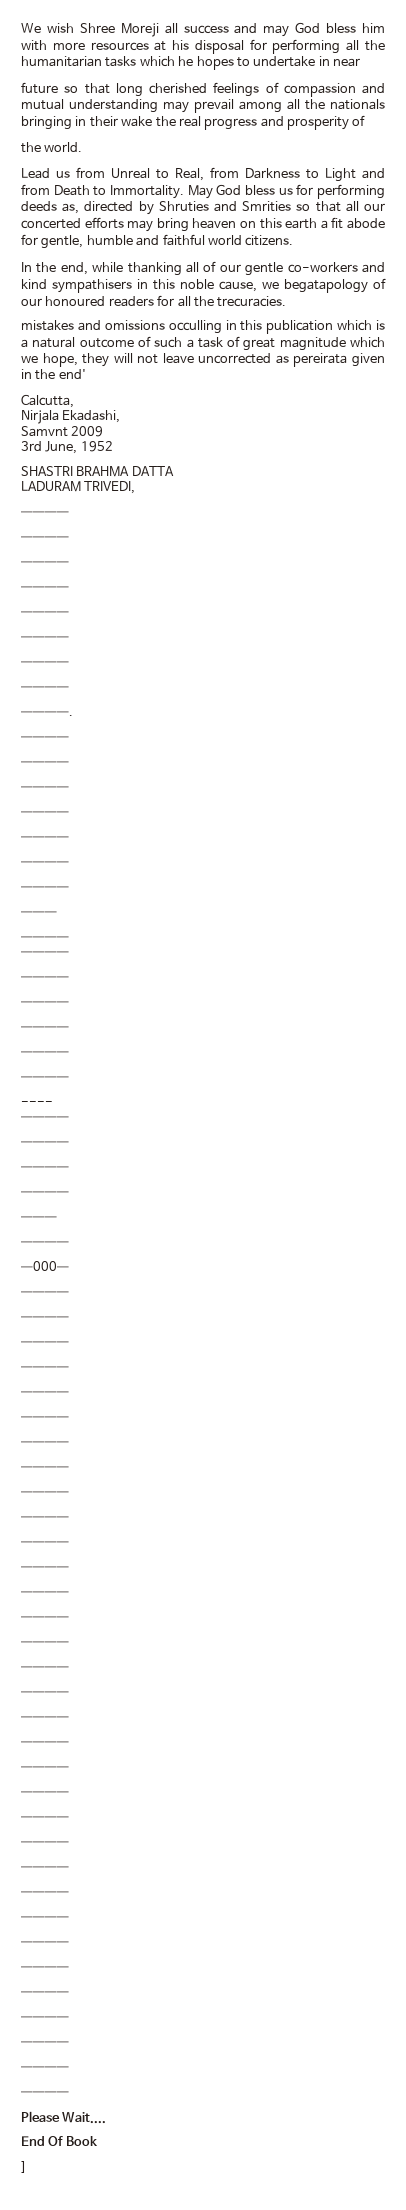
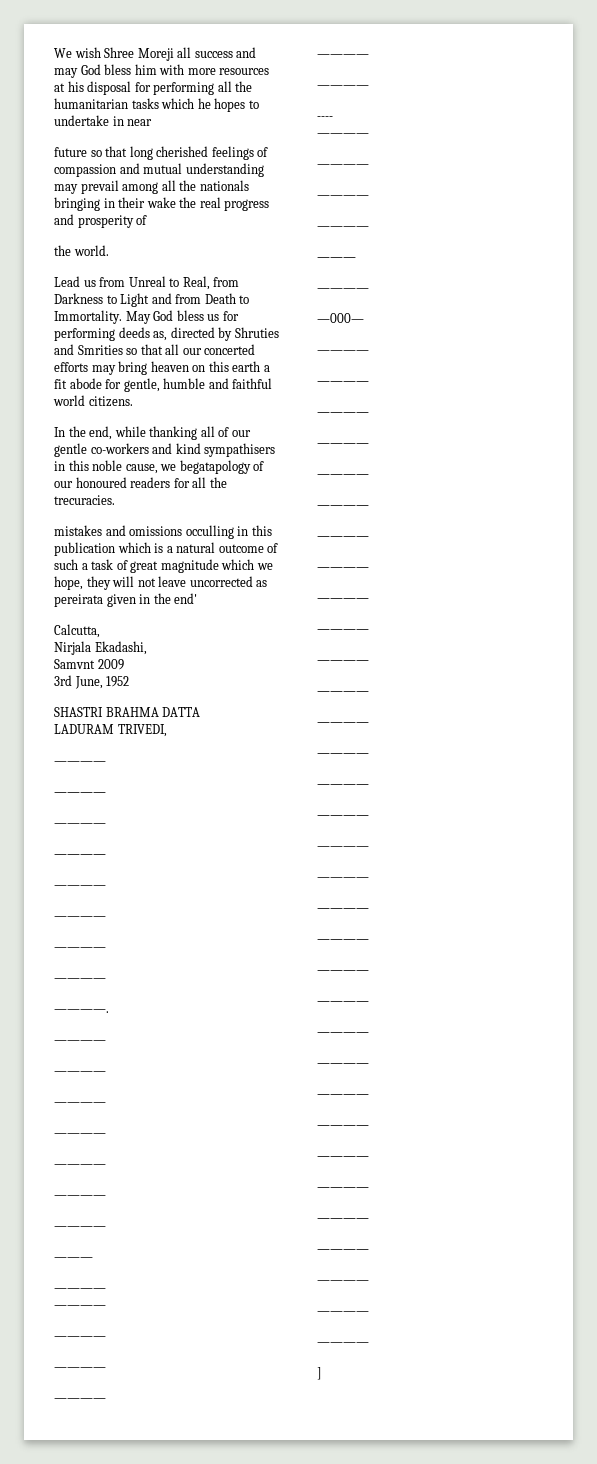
[21,2111,107,2124] [21,2136,98,2146] // Please Wait.... // End Of Book -> (369, 1344) none

